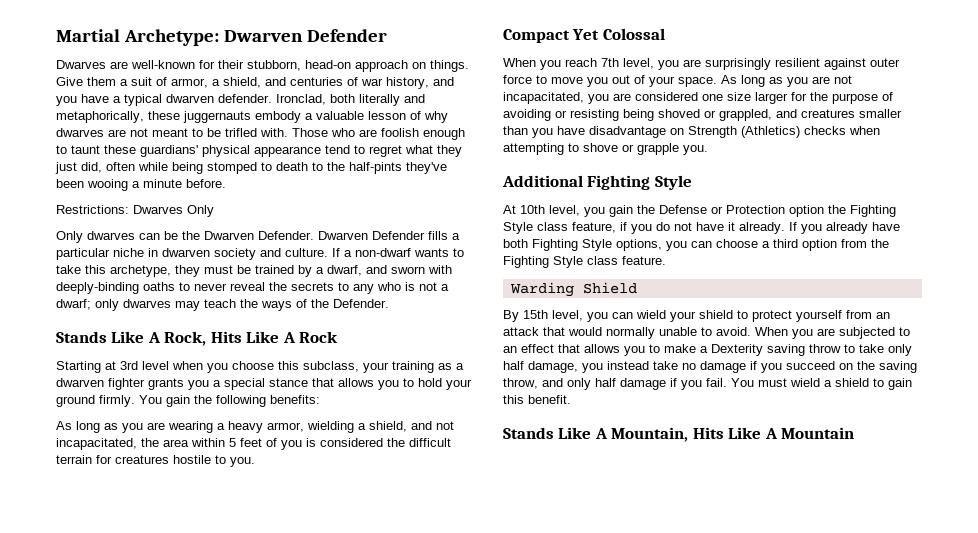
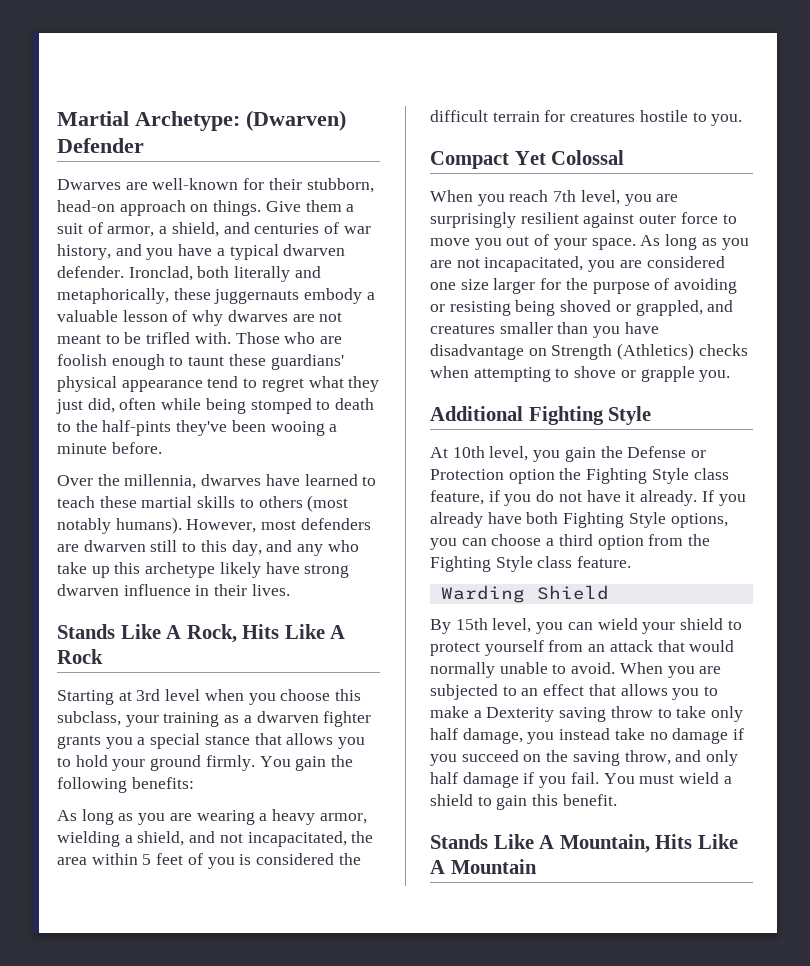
[223,30,303,42] Dwarven -> [246,110,346,131] (Dwarven)
[56,205,214,217] [56,231,460,243] [56,248,464,260] [56,265,452,277] [56,282,449,294] [56,299,389,311] Restrictions: Dwarves Only // Only dwarves can be the Dwarven Defender. Dwarven Defender fills a particular niche in dwarven society and culture. If a non-dwarf wants to take this archetype, they must be trained by a dwarf, and sworn with deeply-binding oaths to never reveal the secrets to any who is not a dwarf; only dwarves may teach the ways of the Defender. -> [57,474,377,489] [57,495,349,512] [57,517,371,534] [57,540,359,556] [57,562,350,578] [57,584,290,596] Over the millennia, dwarves have learned to teach these martial skills to others (most notably humans). However, most defenders are dwarven still to this day, and any who take up this archetype likely have strong dwarven influence in their lives.

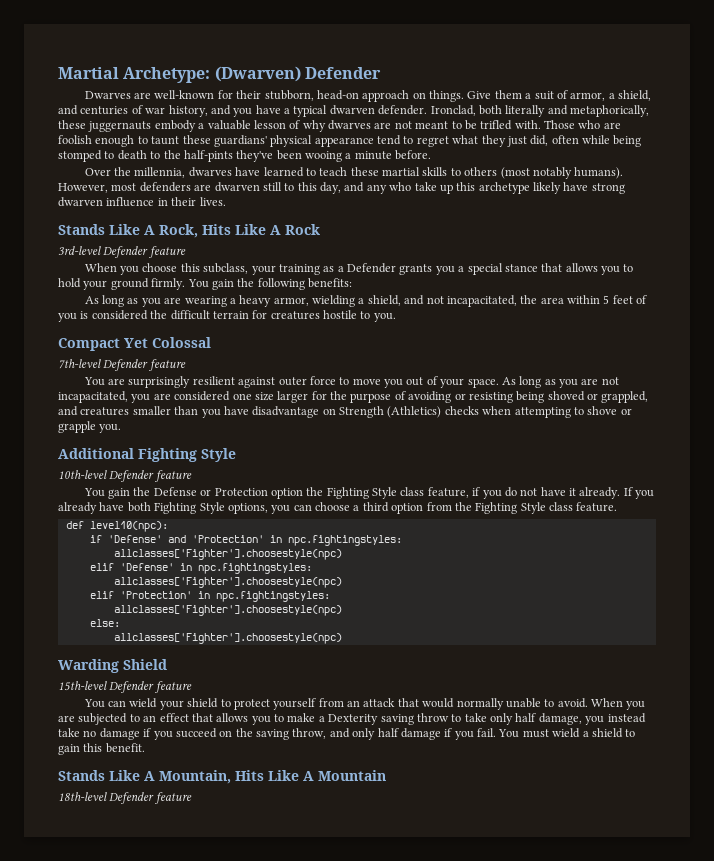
[57,689,244,705] Starting at 3rd level when -> [58,246,186,258] [84,263,117,272] 3rd-level Defender feature // When
[256,711,372,727] dwarven fighter -> [347,263,397,273] Defender
[430,190,652,206] When you reach 7th level, you -> [58,359,186,371] [83,377,105,386] 7th-level Defender feature // You
[430,446,561,462] At 10th level, you -> [58,470,192,482] [83,488,105,497] 10th-level Defender feature // You
[440,585,609,603] [430,618,564,634] Warding Shield // By 15th level, you -> [65,521,168,532] [89,535,402,546] [113,549,342,560] [89,563,312,574] [113,577,342,588] [89,591,330,602] [113,605,342,616] [89,619,120,627] [113,633,342,644] [58,659,167,673] [58,681,192,693] [83,699,105,708] def level10(npc): // if 'Defense' and 'Protection' in npc.fightingstyles: // allclasses['Fighter'].choosestyle(npc) // elif 'Defense' in npc.fightingstyles: // allclasses['Fighter'].choosestyle(npc) // elif 'Protection' in npc.fightingstyles: // allclasses['Fighter'].choosestyle(npc) // else: // allclasses['Fighter'].choosestyle(npc) // Warding Shield // 15th-level Defender feature // You
(537, 866) none -> [58,792,192,804] // 18th-level Defender feature

